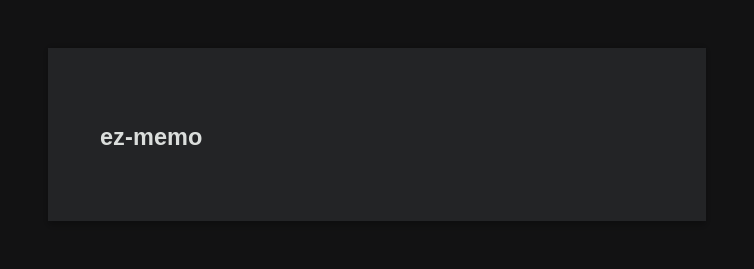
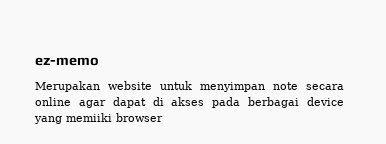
(202, 138) none -> [35,81,344,92] [35,97,344,108] [34,113,163,124] // Merupakan website untuk menyimpan note secara online agar dapat di akses pada berbagai device yang memiiki browser

